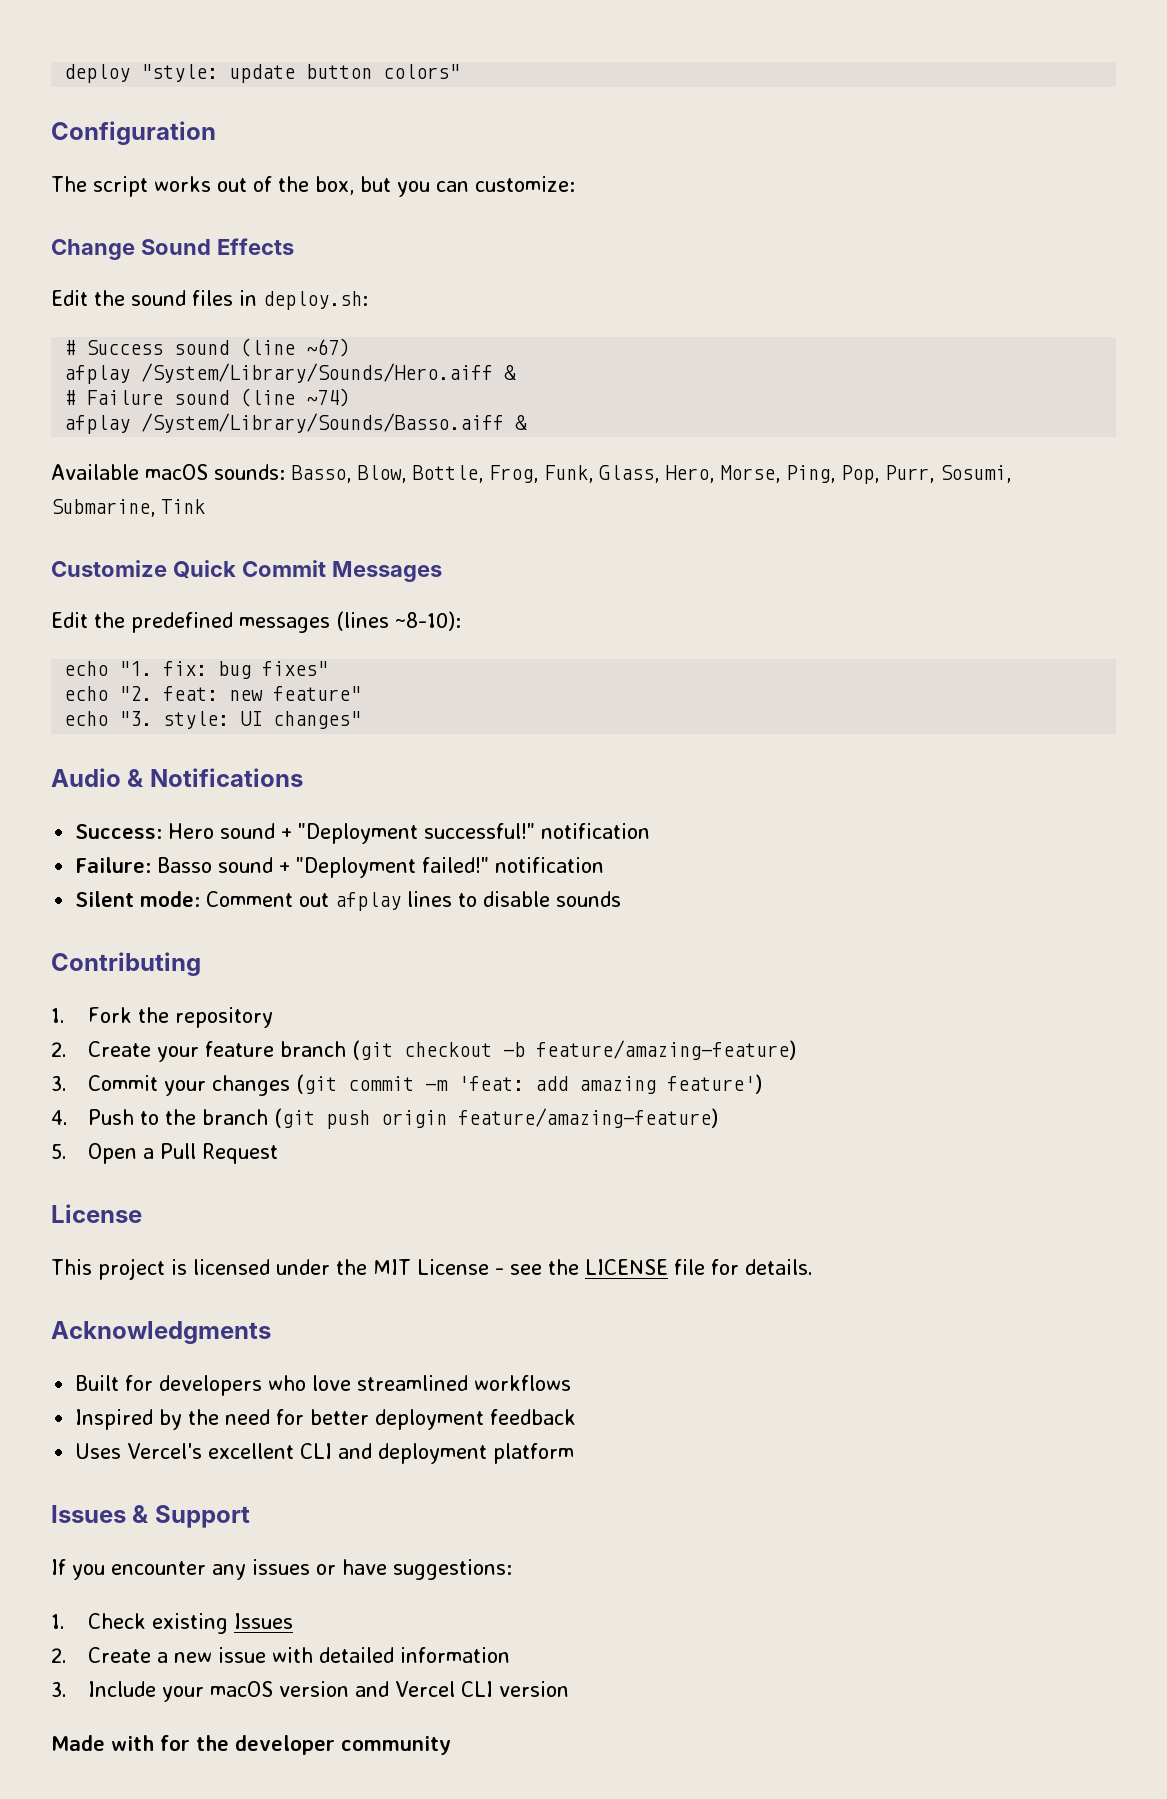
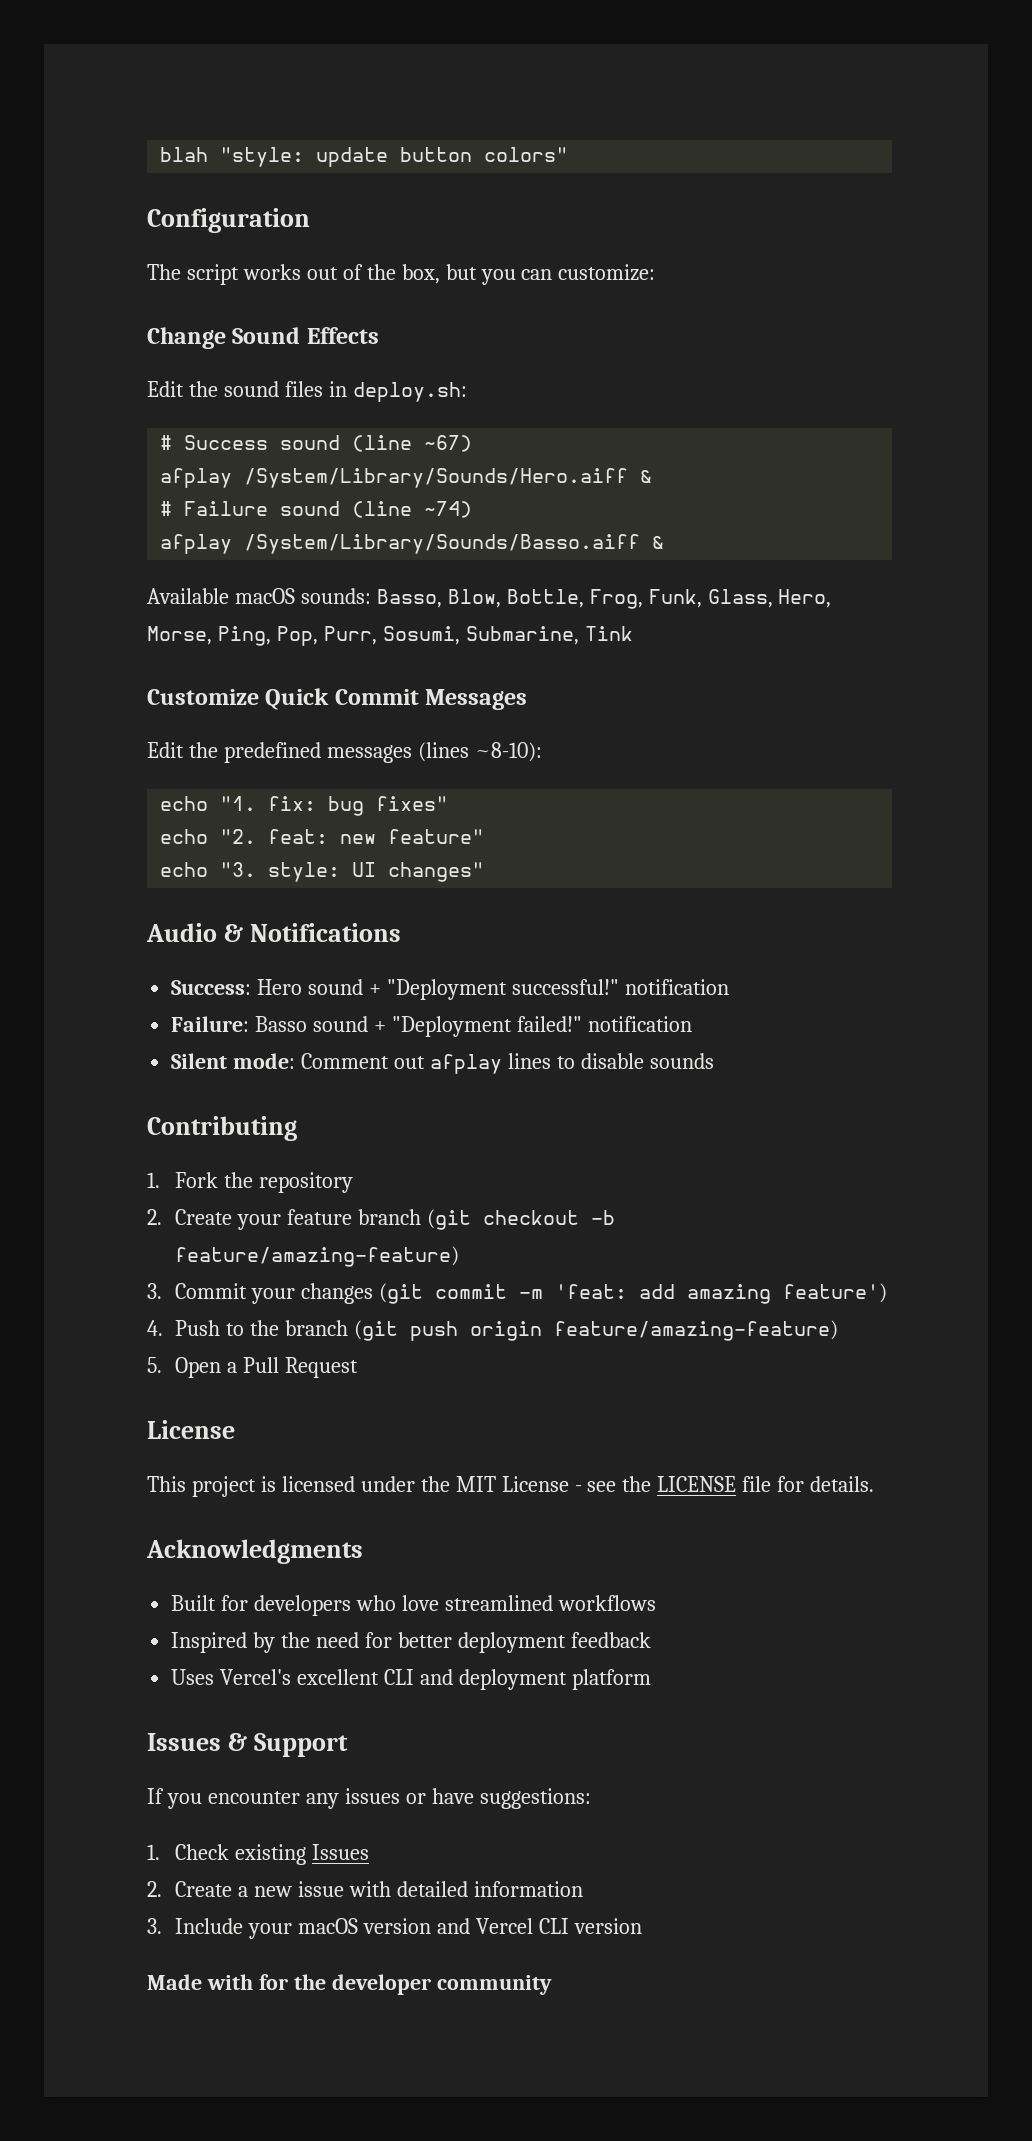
[64,64,131,83] deploy -> [160,147,209,162] blah

